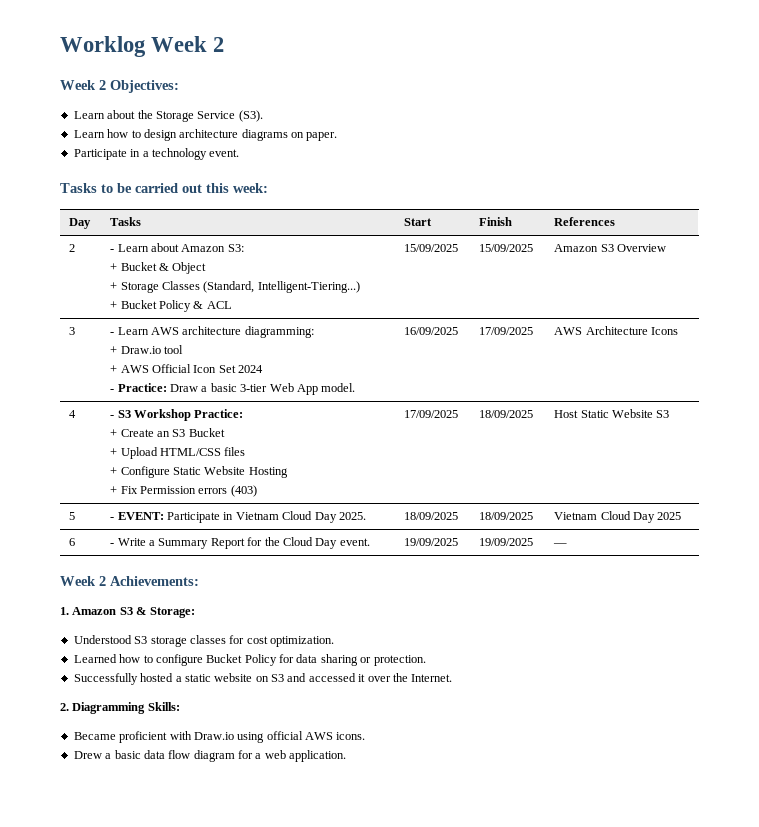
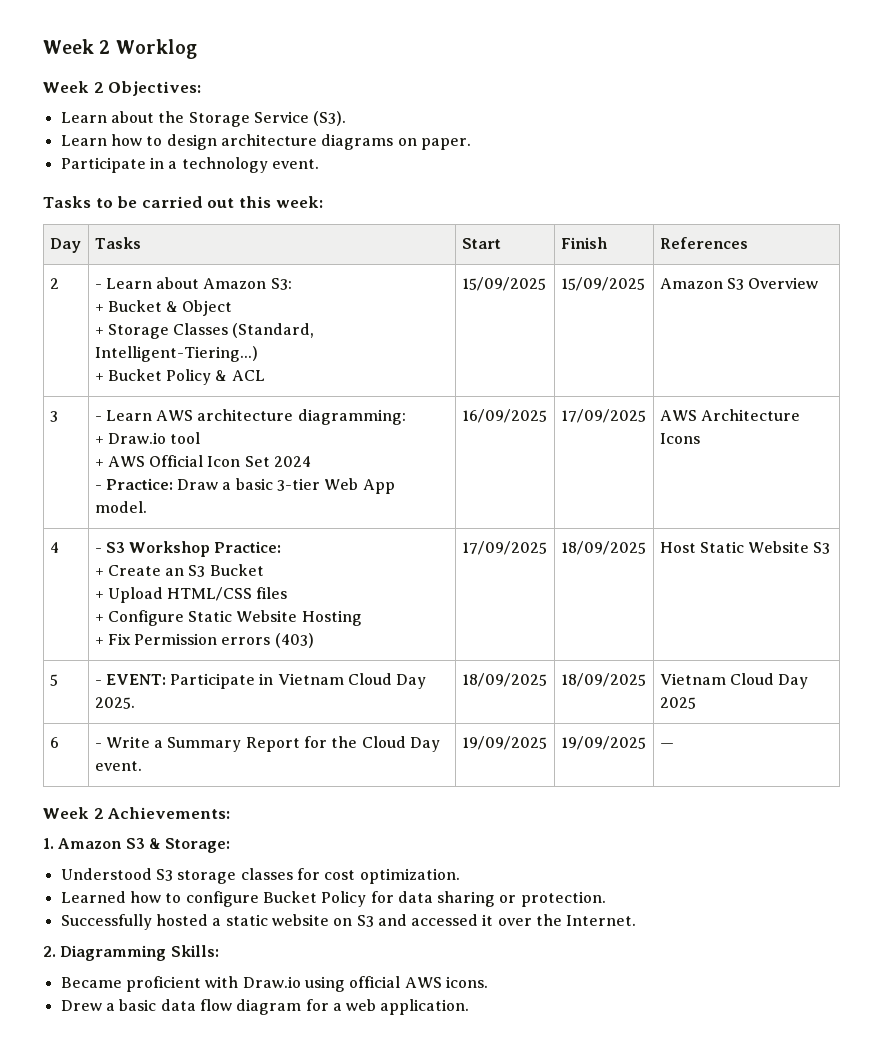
[60,36,225,57] Worklog Week 2 -> [43,39,197,59] Week 2 Worklog

